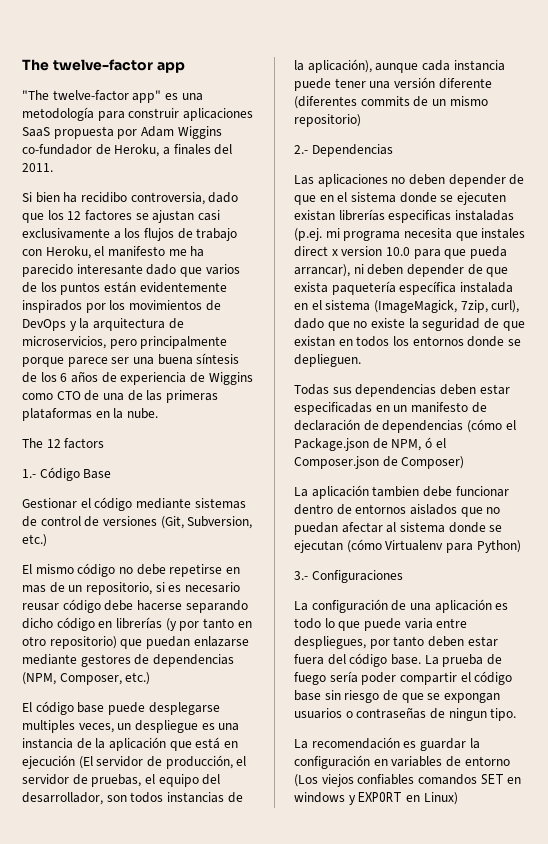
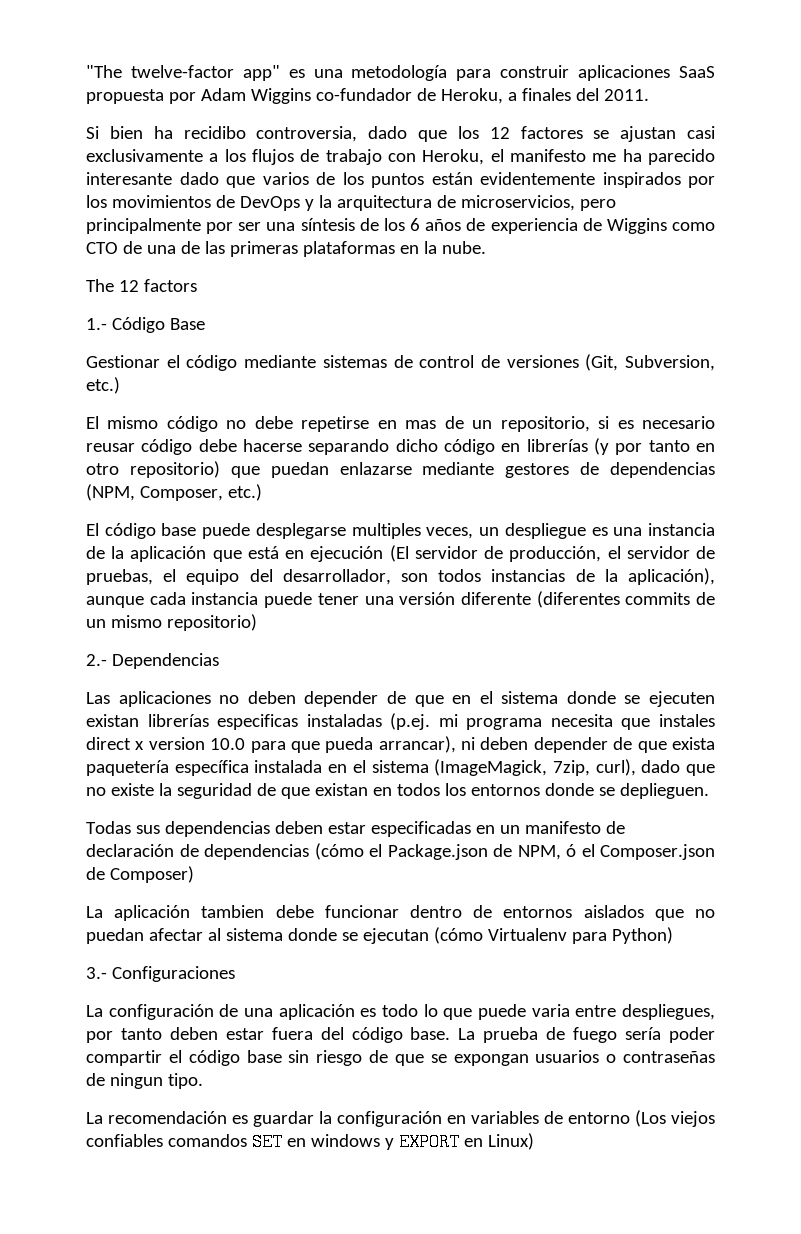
[22,59,185,73] The twelve-factor app // -> (86, 71) none
[22,357,108,367] porque parece -> [206,222,234,234] por
[157,354,193,365] buena -> (296, 226) none

